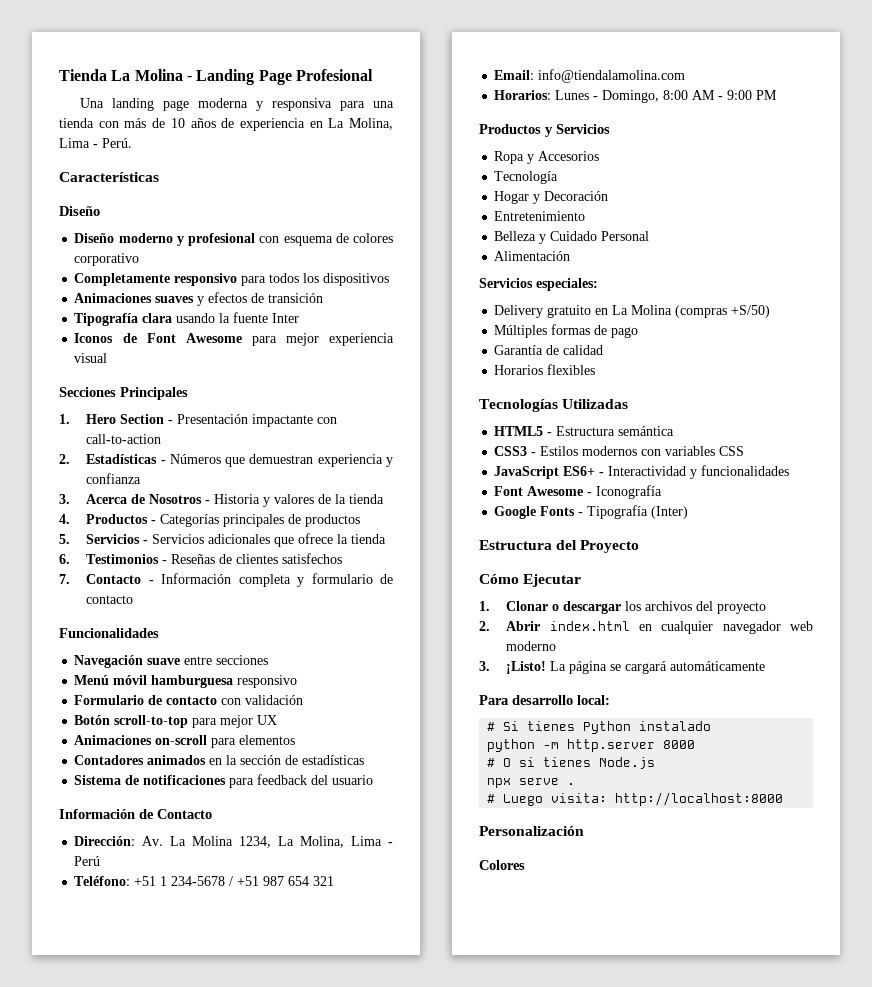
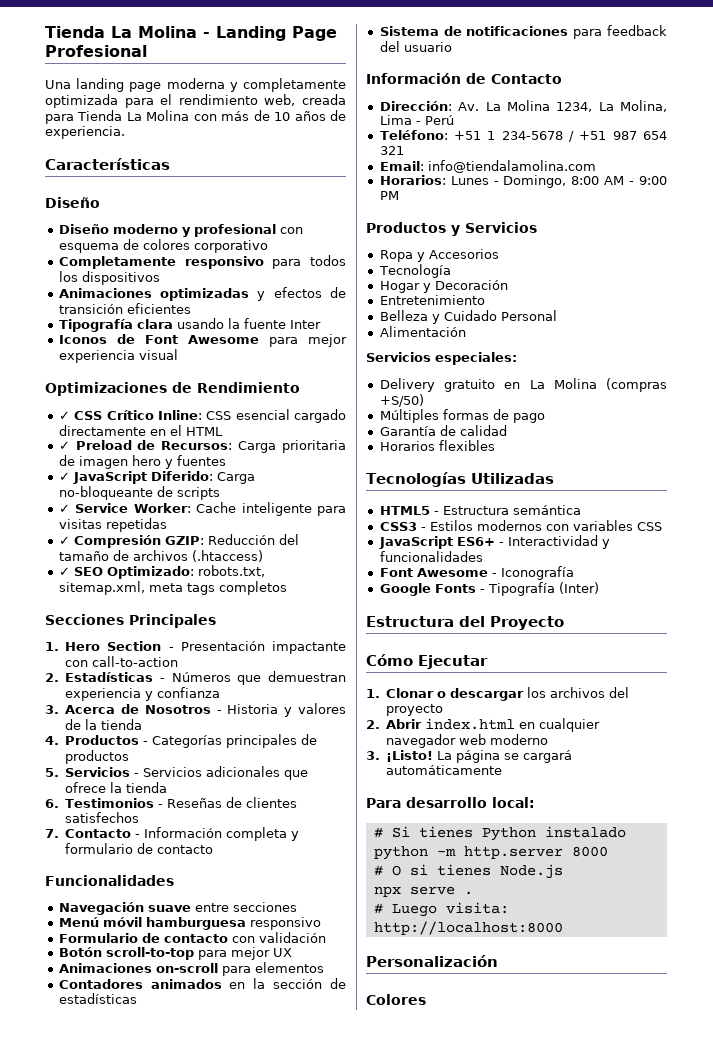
[272,98,394,111] [59,118,94,128] responsiva para una tienda -> [243,78,346,92] [45,94,346,108] [45,110,190,124] completamente optimizada para el rendimiento web, creada para Tienda La Molina
[239,118,393,131] [59,138,132,148] experiencia en La Molina, Lima - Perú. -> [45,126,125,139] experiencia.
[155,296,195,303] suaves -> [160,288,250,301] optimizadas
(324, 298) none -> [126,303,191,314] eficientes
(108, 358) none -> [45,382,300,396] [58,409,346,423] [58,425,223,436] [58,440,346,453] [58,455,226,469] [58,471,255,484] [58,486,220,500] [58,502,346,516] [58,518,167,532] [58,534,299,548] [58,550,263,562] [58,565,265,579] [58,581,287,595] // Optimizaciones de Rendimiento // ✓ CSS Crítico Inline: CSS esencial cargado directamente en el HTML // ✓ Preload de Recursos: Carga prioritaria de imagen hero y fuentes // ✓ JavaScript Diferido: Carga no-bloqueante de scripts // ✓ Service Worker: Cache inteligente para visitas repetidas // ✓ Compresión GZIP: Reducción del tamaño de archivos (.htaccess) // ✓ SEO Optimizado: robots.txt, sitemap.xml, meta tags completos

